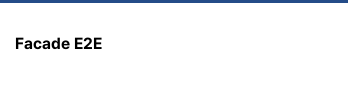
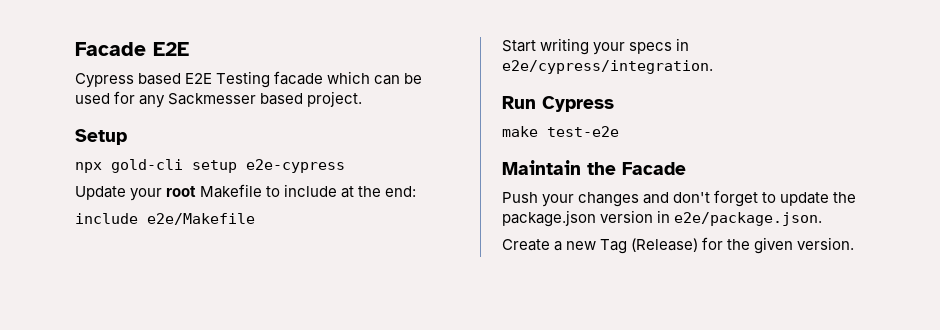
(103, 43) none -> [75,71,423,88] [75,91,363,108] [75,129,127,145] [75,159,345,173] [75,184,417,201] [75,213,255,225] [502,38,690,55] [502,60,713,74] [502,96,614,112] [502,126,619,137] [502,160,686,175] [502,190,857,207] [502,210,823,227] [502,237,855,254] // Cypress based E2E Testing facade which can be used for any Sackmesser based project. // Setup // npx gold-cli setup e2e-cypress // Update your root Makefile to include at the end: // include e2e/Makefile // Start writing your specs in e2e/cypress/integration. // Run Cypress // make test-e2e // Maintain the Facade // Push your changes and don't forget to update the package.json version in e2e/package.json. // Create a new Tag (Release) for the given version.

